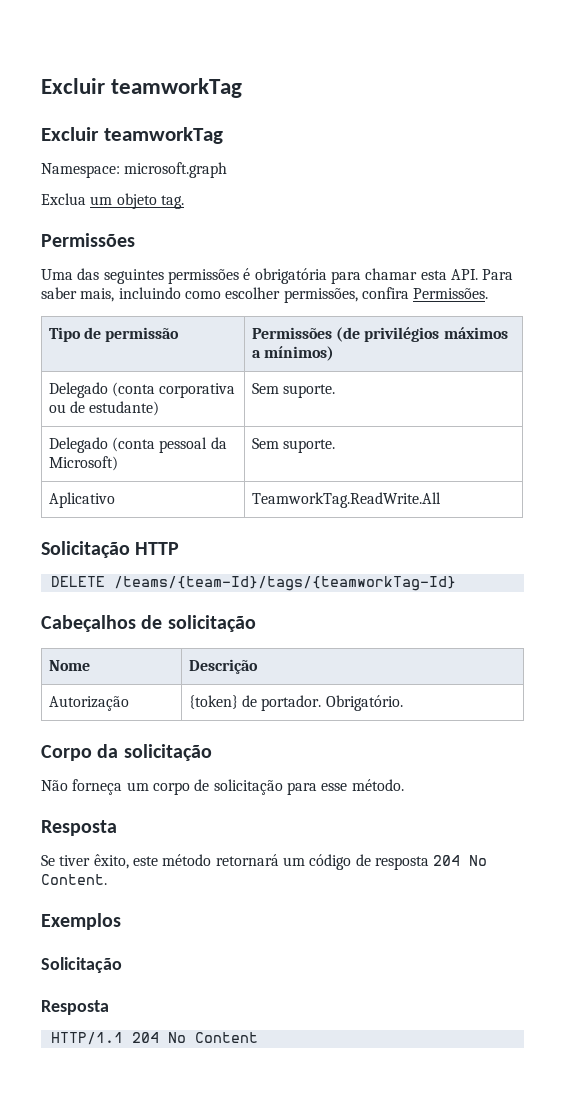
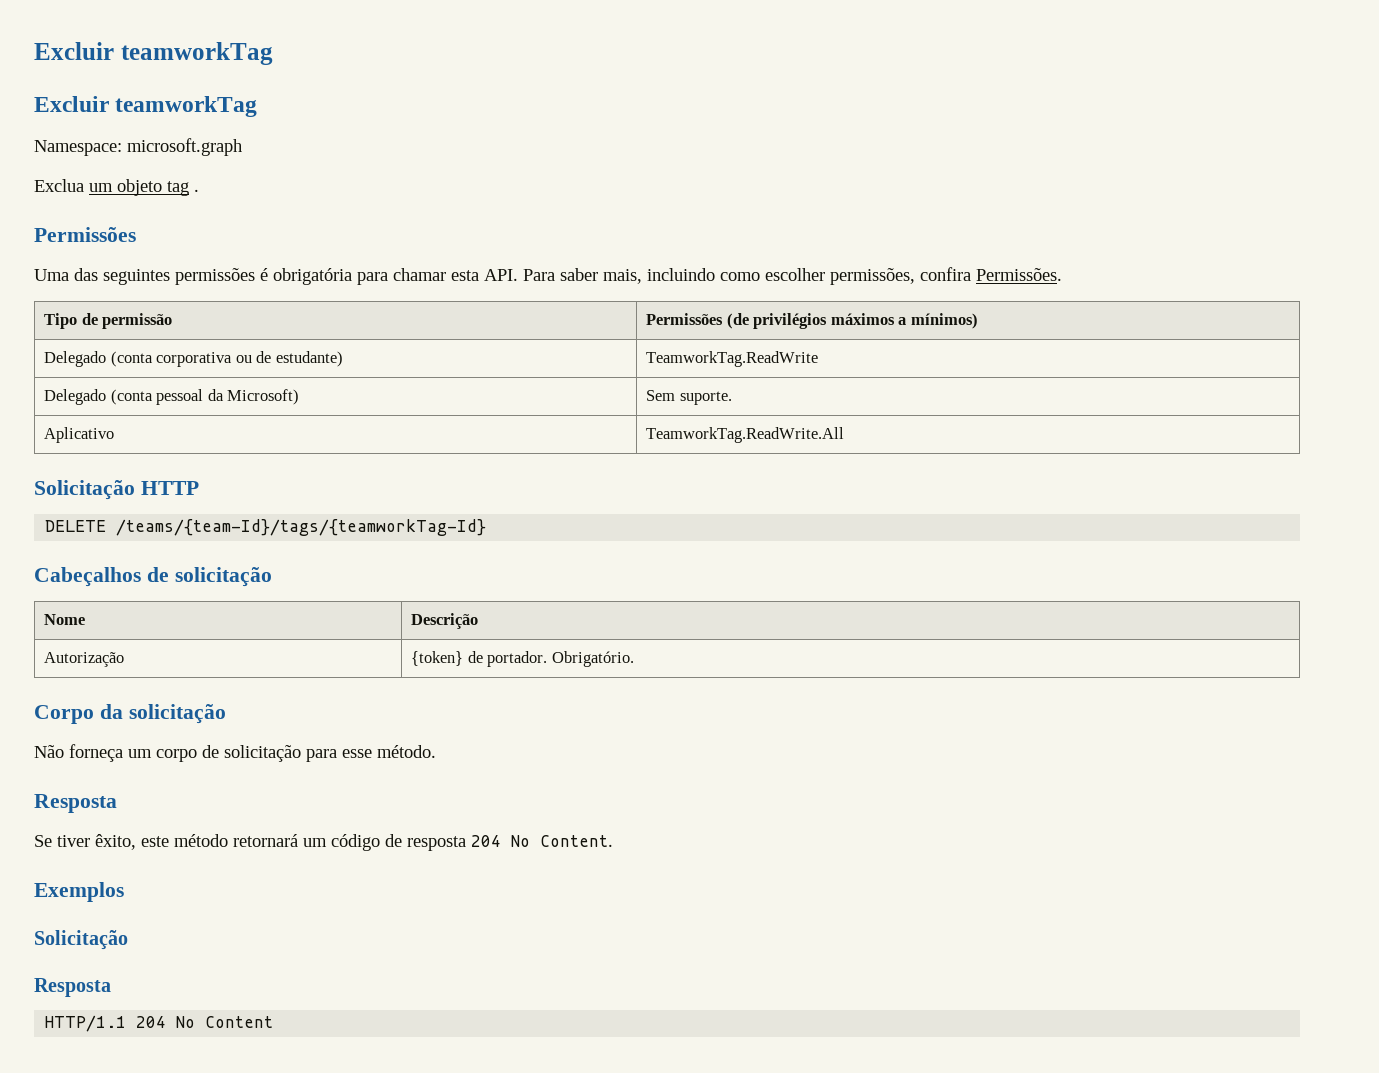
[160,195,184,209] tag. -> [167,181,199,196] tag .
[251,383,336,398] Sem suporte. -> [646,351,819,367] TeamworkTag.ReadWrite

